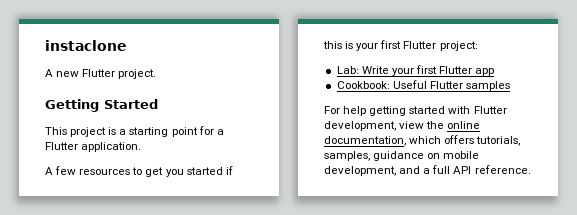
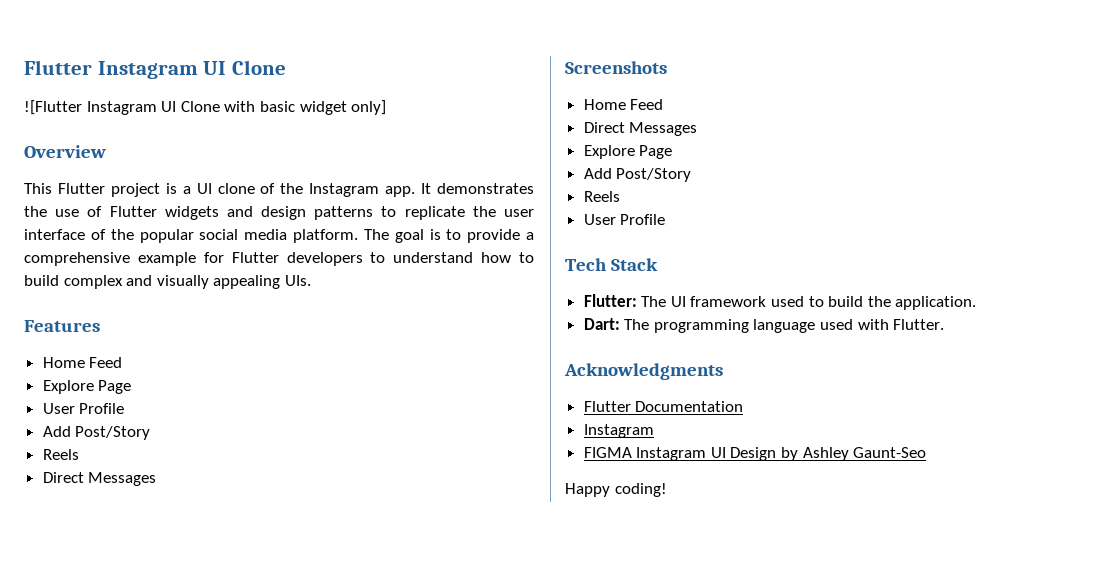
[45,40,127,51] [45,69,157,79] [45,99,158,112] instaclone // A new Flutter project. // Getting Started -> [24,60,286,79] [24,100,387,115] [24,145,106,158] Flutter Instagram UI Clone // ![Flutter Instagram UI Clone with basic widget only] // Overview
(67, 131) none -> [57,183,105,194] Flutter
[129,126,224,137] [45,142,142,152] [45,166,233,177] [323,40,478,51] [336,65,495,76] [336,80,510,91] [324,106,507,116] [324,121,481,131] [324,135,521,146] [324,151,480,161] [324,165,531,176] starting point for a Flutter application. // A few resources to get you started if this is your first Flutter project: // Lab: Write your first Flutter app // Cookbook: Useful Flutter samples // For help getting started with Flutter development, view the online documentation, which offers tutorials, samples, guidance on mobile development, and a full API reference. -> [196,183,534,197] [24,206,534,220] [24,229,534,243] [24,252,534,266] [24,275,311,289] [24,320,100,332] [42,357,123,368] [42,380,132,394] [42,403,125,414] [42,426,151,440] [42,449,79,460] [42,472,157,486] [565,61,667,74] [583,99,664,110] [583,122,698,136] [583,145,673,159] [583,168,692,182] [583,191,620,202] [583,214,666,225] [565,258,659,271] [583,294,977,310] [583,318,945,333] [564,363,723,380] [583,401,744,412] [583,424,654,438] [583,447,927,461] [565,483,667,497] UI clone of the Instagram app. It demonstrates the use of Flutter widgets and design patterns to replicate the user interface of the popular social media platform. The goal is to provide a comprehensive example for Flutter developers to understand how to build complex and visually appealing UIs. // Features // Home Feed // Explore Page // User Profile // Add Post/Story // Reels // Direct Messages // Screenshots // Home Feed // Direct Messages // Explore Page // Add Post/Story // Reels // User Profile // Tech Stack // Flutter: The UI framework used to build the application. // Dart: The programming language used with Flutter. // Acknowledgments // Flutter Documentation // Instagram // FIGMA Instagram UI Design by Ashley Gaunt-Seo // Happy coding!

